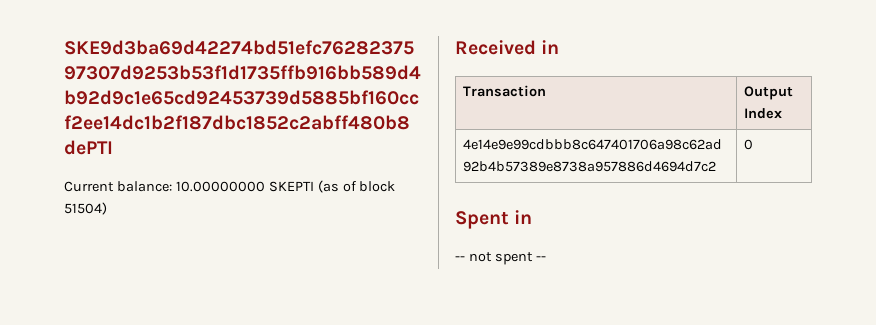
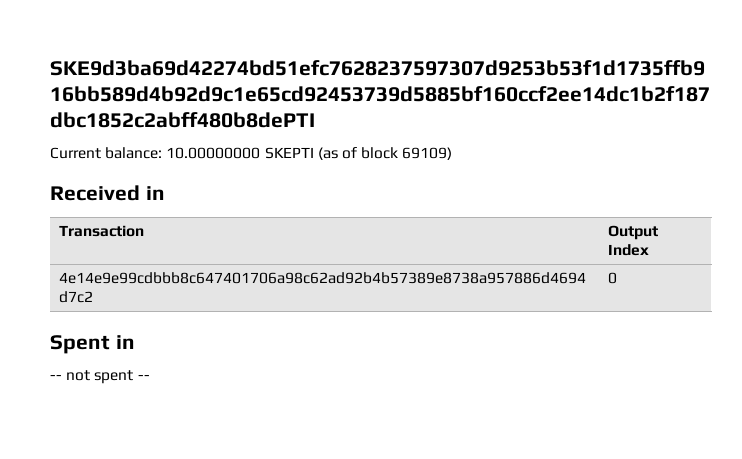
[64,202,107,215] 51504) -> [402,147,453,160] 69109)

